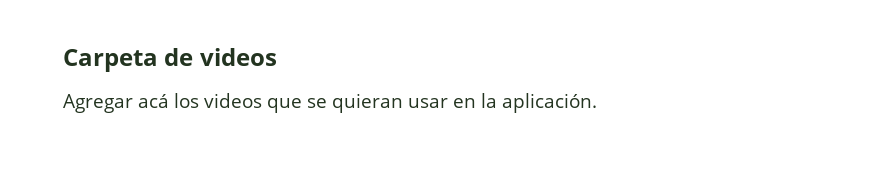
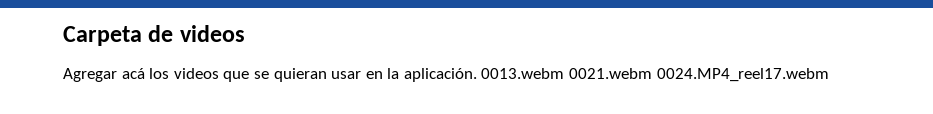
(597, 103) none -> [481,68,829,82] 0013.webm 0021.webm 0024.MP4_reel17.webm

